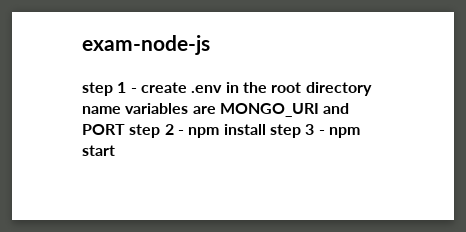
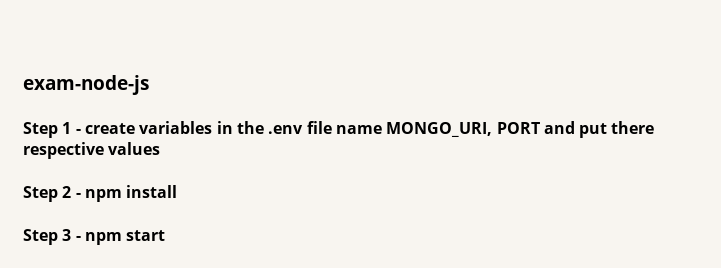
[82,82,113,96] step -> [23,122,58,138] Step
[191,85,223,93] .env -> [139,121,213,134] variables
[271,82,372,96] [82,103,350,117] [82,124,161,138] root directory name variables are MONGO_URI and PORT step -> [268,121,655,138] [23,142,161,159] [23,186,58,202] .env file name MONGO_URI, PORT and put there respective values // Step
[269,124,301,138] step -> [23,229,58,245] // Step

